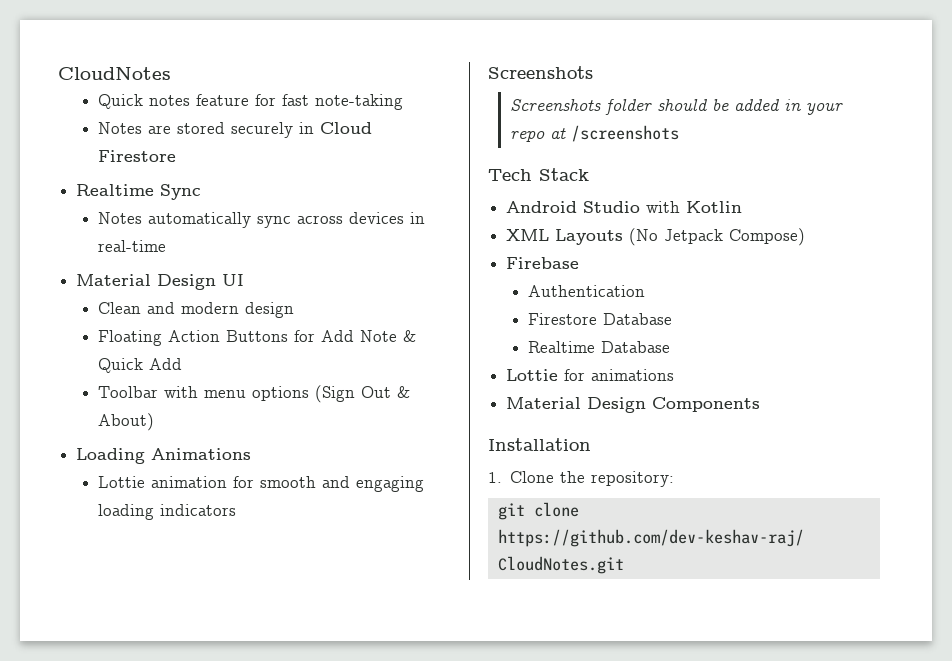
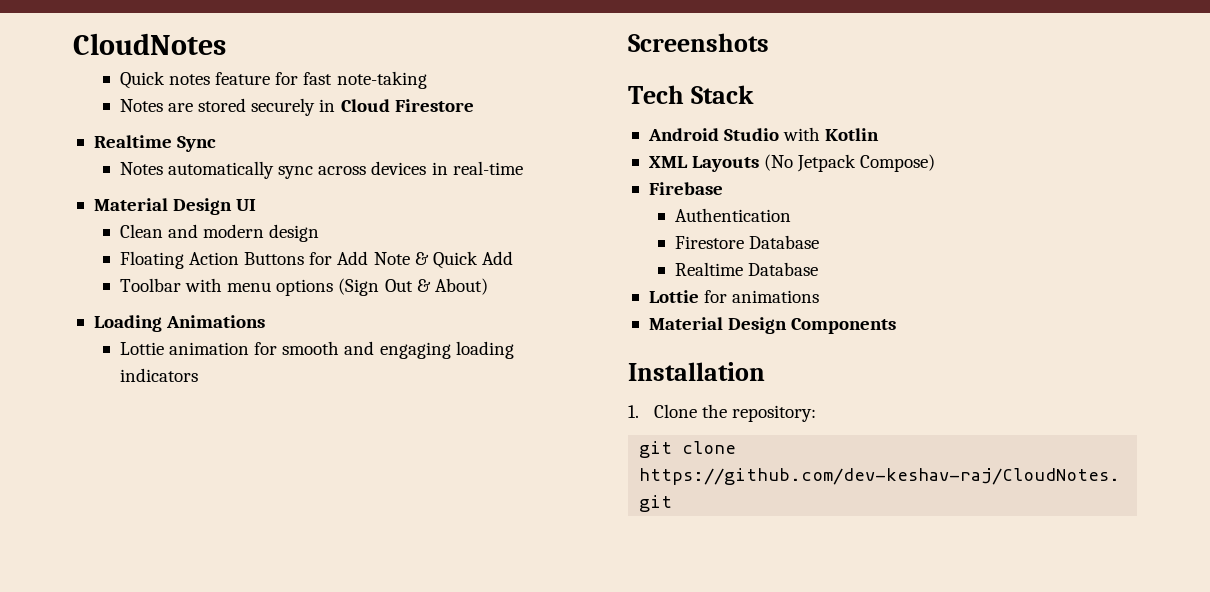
[509,99,843,115] [509,125,679,142] // Screenshots folder should be added in your repo at /screenshots -> (769, 42) none

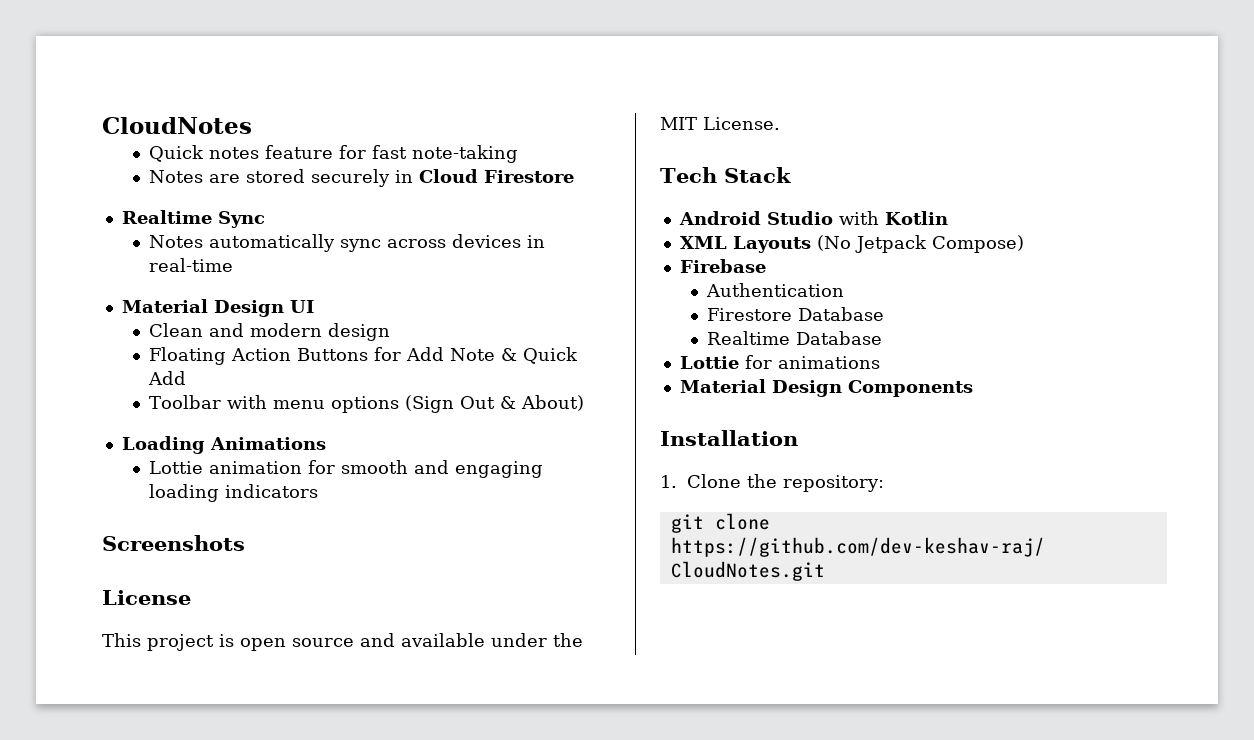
(769, 42) none -> [102,590,191,605] [102,633,583,651] [660,117,780,130] // License // This project is open source and available under the MIT License.

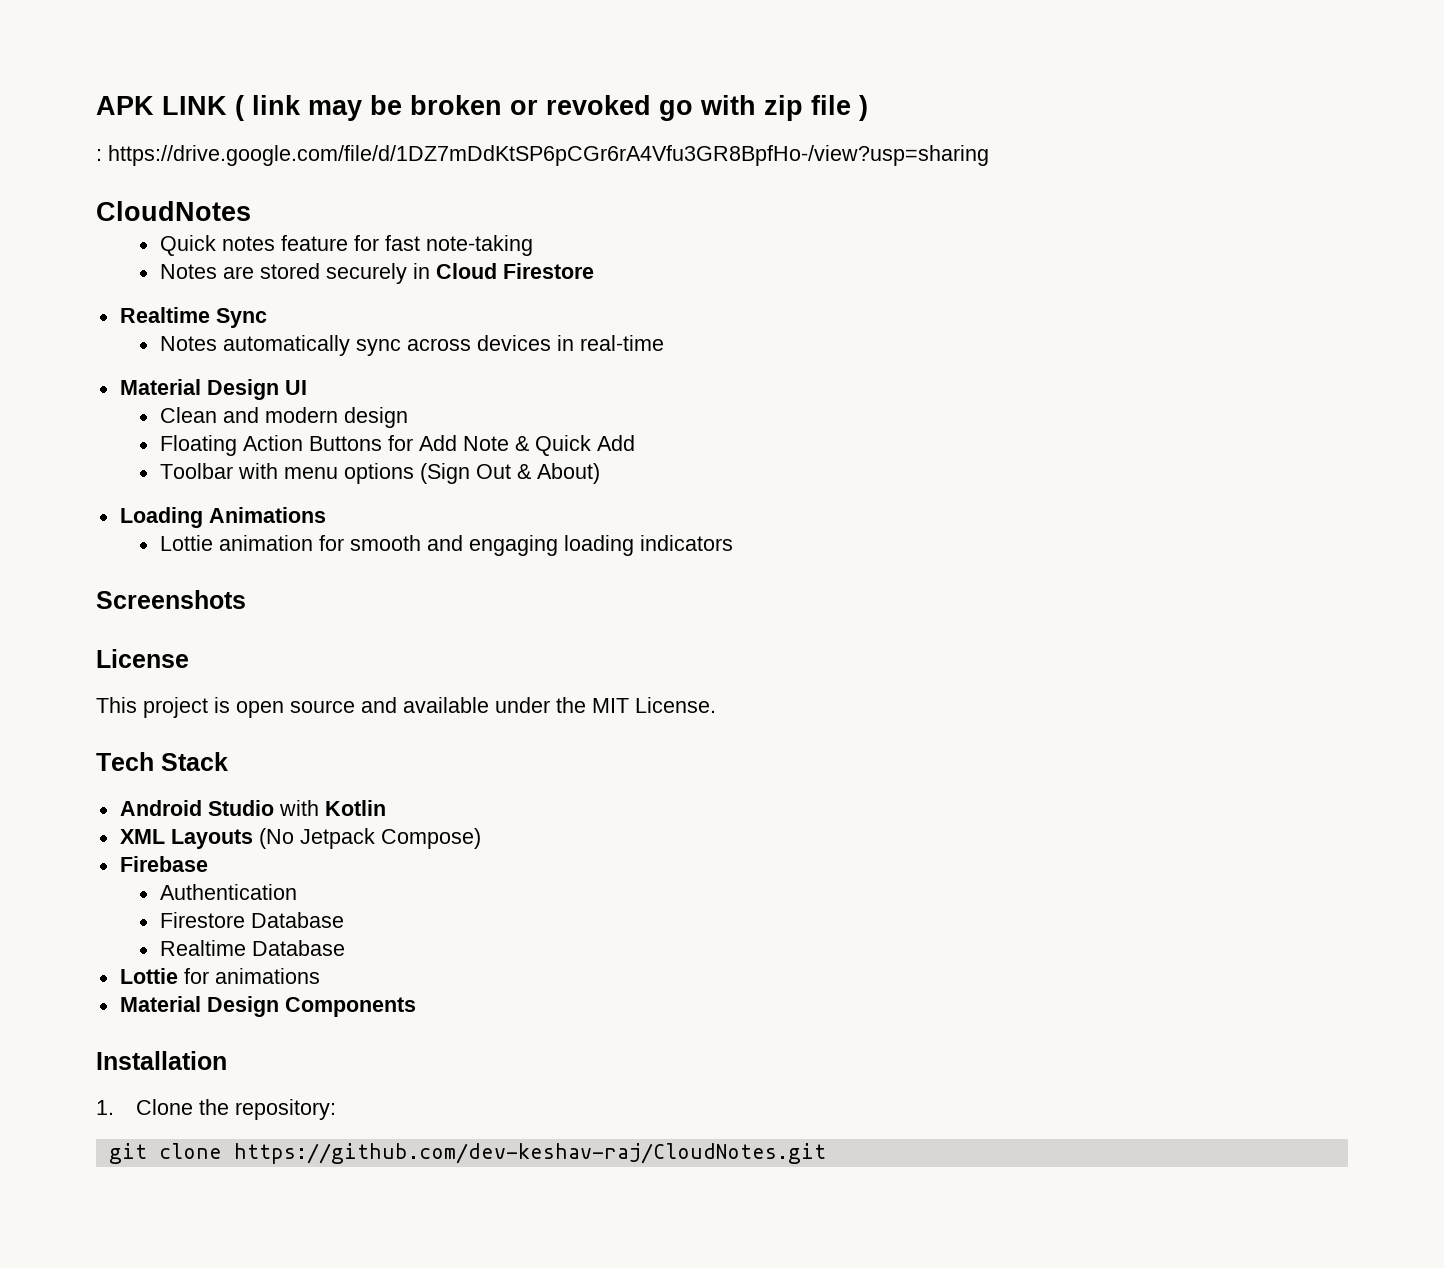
(102, 125) none -> [96,95,868,121] [96,145,989,166] APK LINK ( link may be broken or revoked go with zip file ) // : https://drive.google.com/file/d/1DZ7mDdKtSP6pCGr6rA4Vfu3GR8BpfHo-/view?usp=sharing //

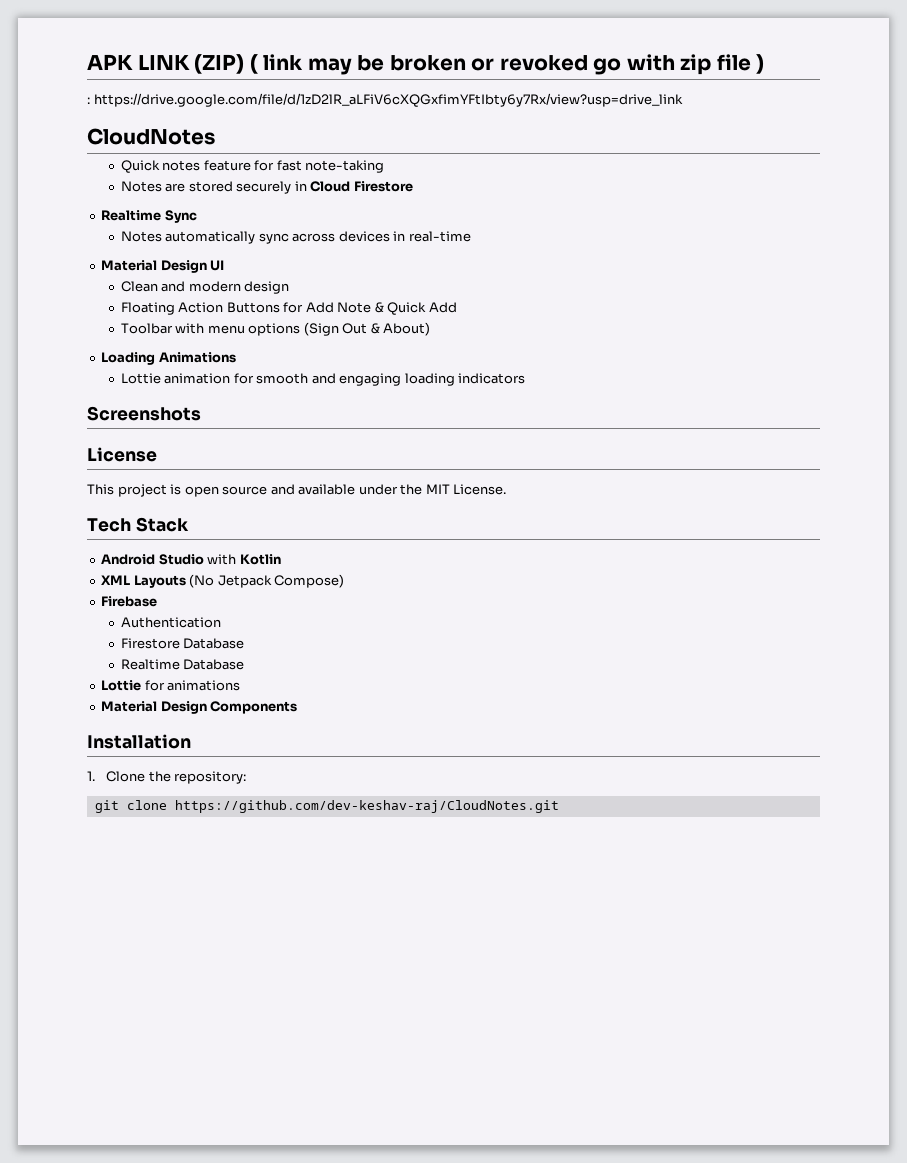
(227, 105) none -> [194,54,245,74] (ZIP)
[108,145,989,166] https://drive.google.com/file/d/1DZ7mDdKtSP6pCGr6rA4Vfu3GR8BpfHo-/view?usp=sharing -> [93,93,683,107] https://drive.google.com/file/d/1zD2lR_aLFiV6cXQGxfimYFtIbty6y7Rx/view?usp=drive_link

